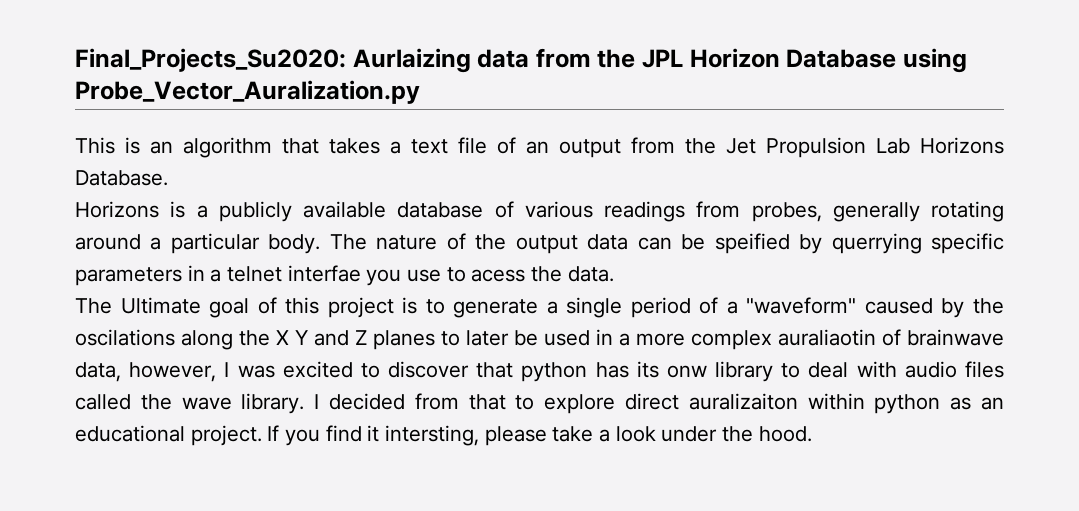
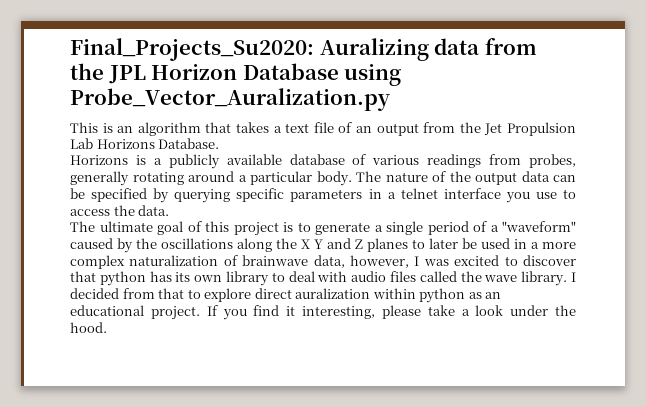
[352,48,471,73] Aurlaizing -> [319,38,429,61] Auralizing
[714,233,922,254] speified by querrying -> [91,188,231,203] specified by querying
[287,265,361,282] interfae -> [443,188,501,199] interface
[471,269,526,282] acess -> [70,209,110,216] access
[120,297,201,314] Ultimate -> [99,221,153,232] ultimate
[75,329,175,346] oscilations -> [161,238,233,249] oscillations
[778,329,876,346] auraliaotin -> [129,255,219,266] naturalization
[666,365,707,378] onw -> [194,275,223,282] own
[688,393,798,410] auralizaiton -> [295,288,371,299] auralization
[385,425,480,446] intersting, -> [302,306,375,319] interesting,

